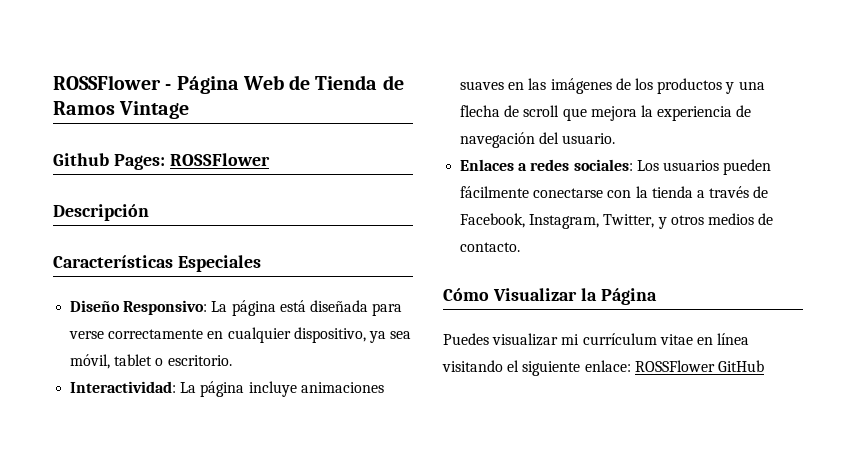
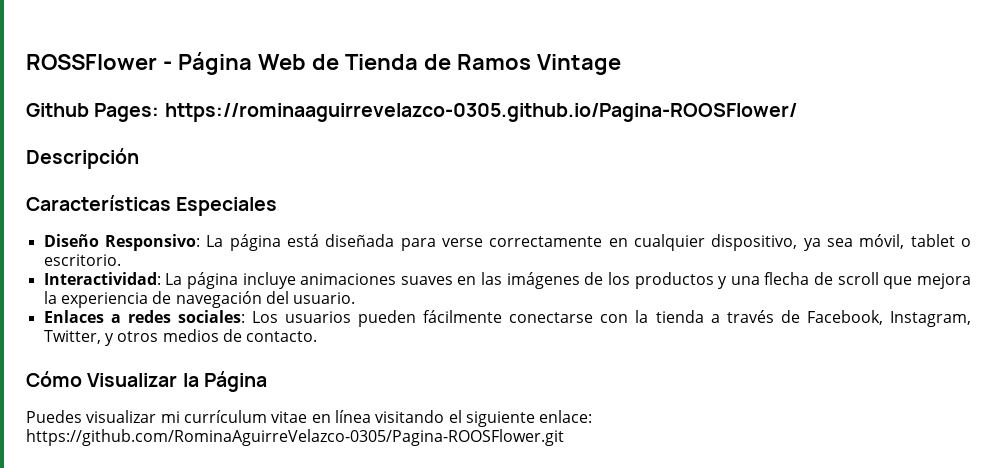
[169,153,270,166] ROSSFlower -> [164,103,797,122] https://rominaaguirrevelazco-0305.github.io/Pagina-ROOSFlower/
[634,360,764,372] ROSSFlower GitHub -> [26,429,564,446] https://github.com/RominaAguirreVelazco-0305/Pagina-ROOSFlower.git

